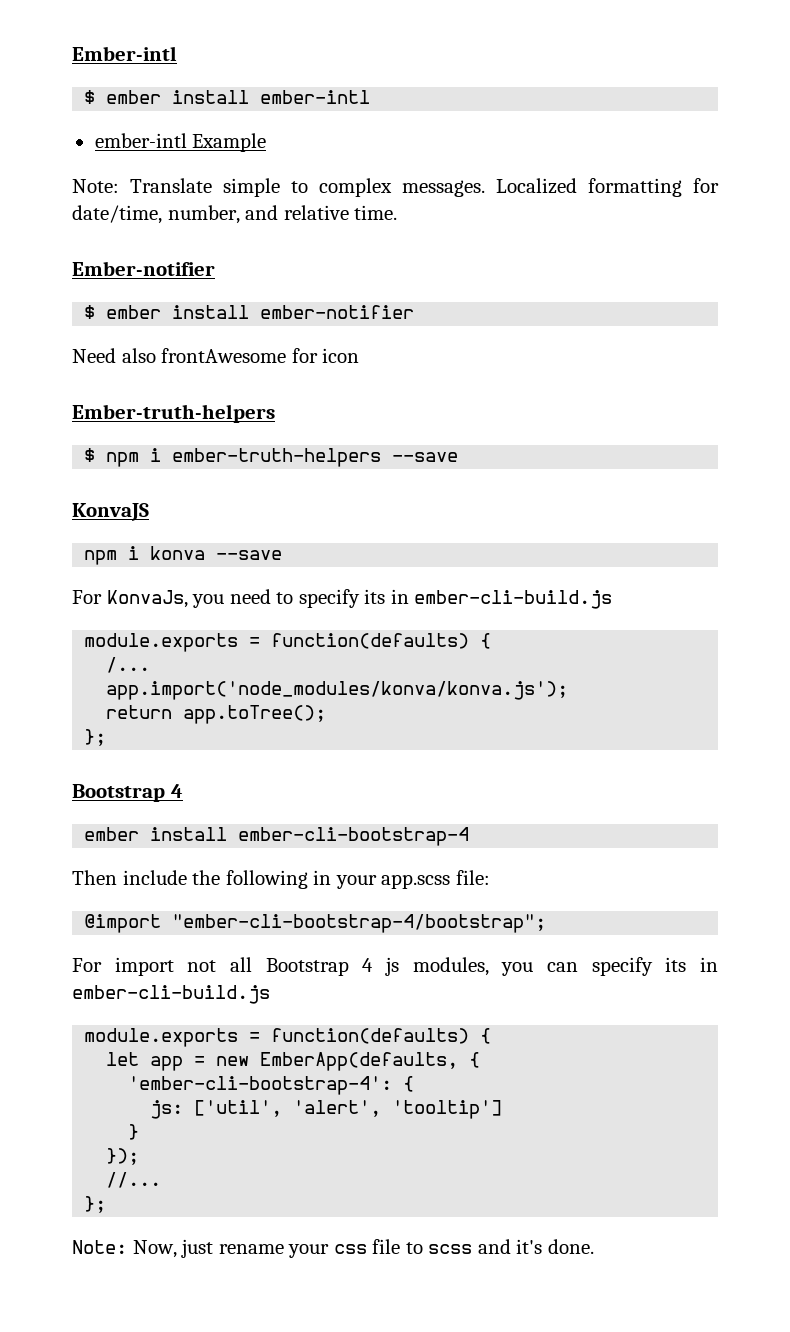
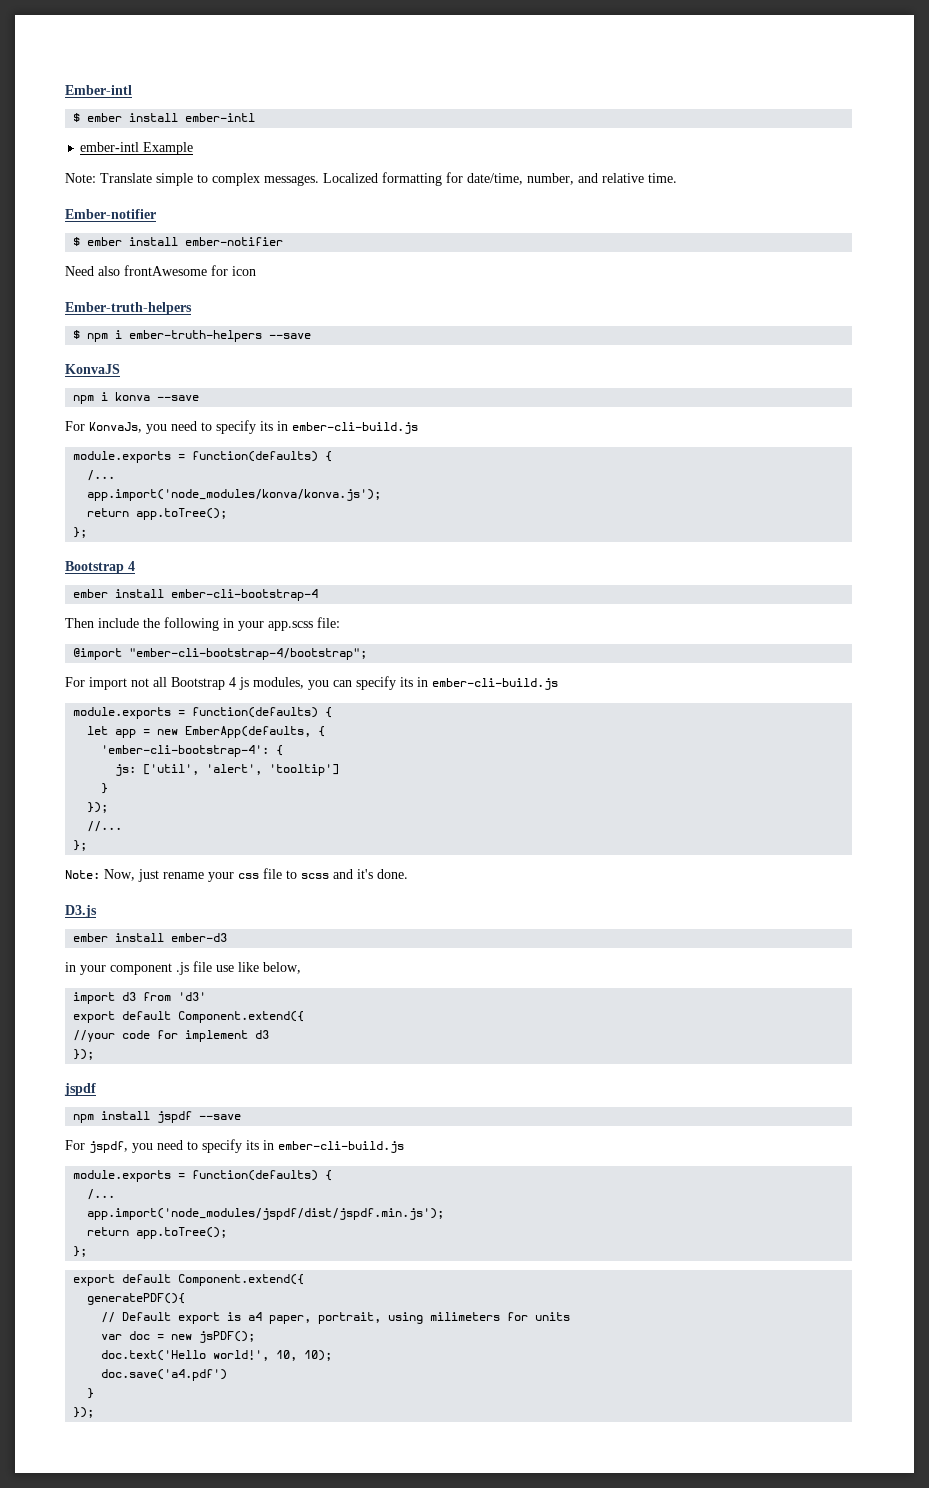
(594, 1246) none -> [65,905,97,918] [73,933,228,942] [65,961,301,975] [73,992,207,1004] [73,1011,305,1023] [73,1030,270,1042] [73,1049,95,1060] [64,1083,96,1096] [73,1111,242,1123] [65,1139,404,1153] [73,1170,333,1182] [87,1189,116,1200] [87,1208,445,1220] [87,1227,228,1239] [73,1246,88,1257] [73,1274,305,1286] [87,1293,186,1305] [101,1312,571,1324] [101,1331,256,1343] [101,1350,333,1361] [101,1369,228,1381] [87,1388,95,1399] [73,1407,95,1418] // D3.js // ember install ember-d3 // in your component .js file use like below, // import d3 from 'd3' // export default Component.extend({ // //your code for implement d3 // }); // jspdf // npm install jspdf --save // For jspdf, you need to specify its in ember-cli-build.js // module.exports = function(defaults) { // /... // app.import('node_modules/jspdf/dist/jspdf.min.js'); // return app.toTree(); // }; // export default Component.extend({ // generatePDF(){ // // Default export is a4 paper, portrait, using milimeters for units // var doc = new jsPDF(); // doc.text('Hello world!', 10, 10); // doc.save('a4.pdf') // } // });

